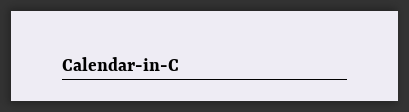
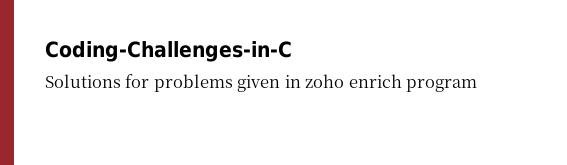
[62,57,179,71] Calendar-in-C -> [45,41,292,62] [45,74,478,92] Coding-Challenges-in-C // Solutions for problems given in zoho enrich program

